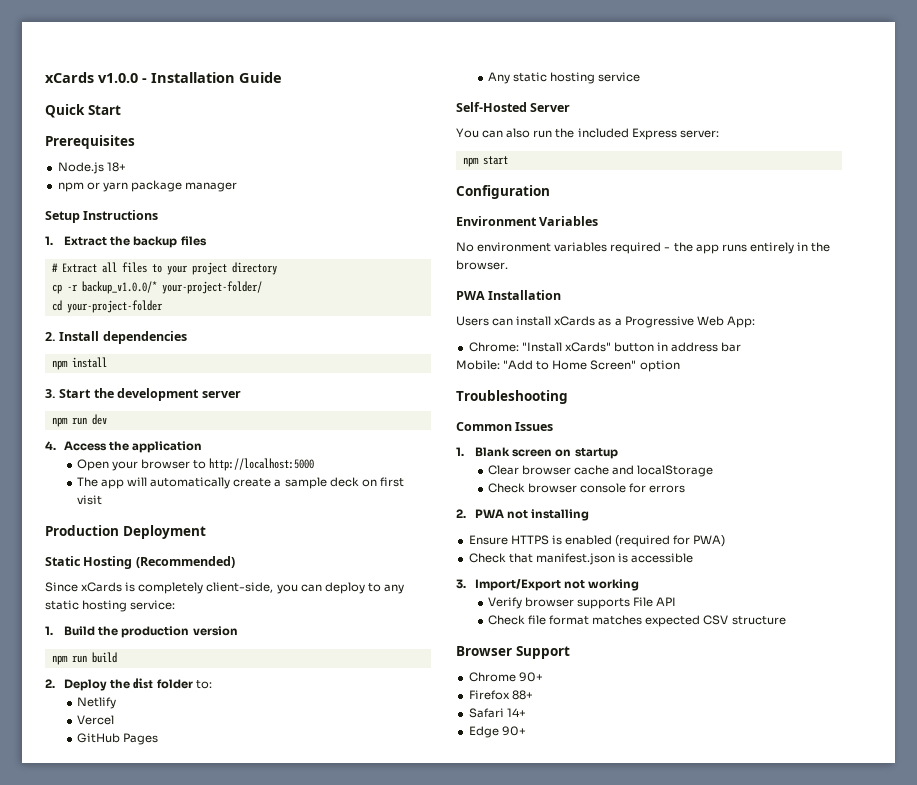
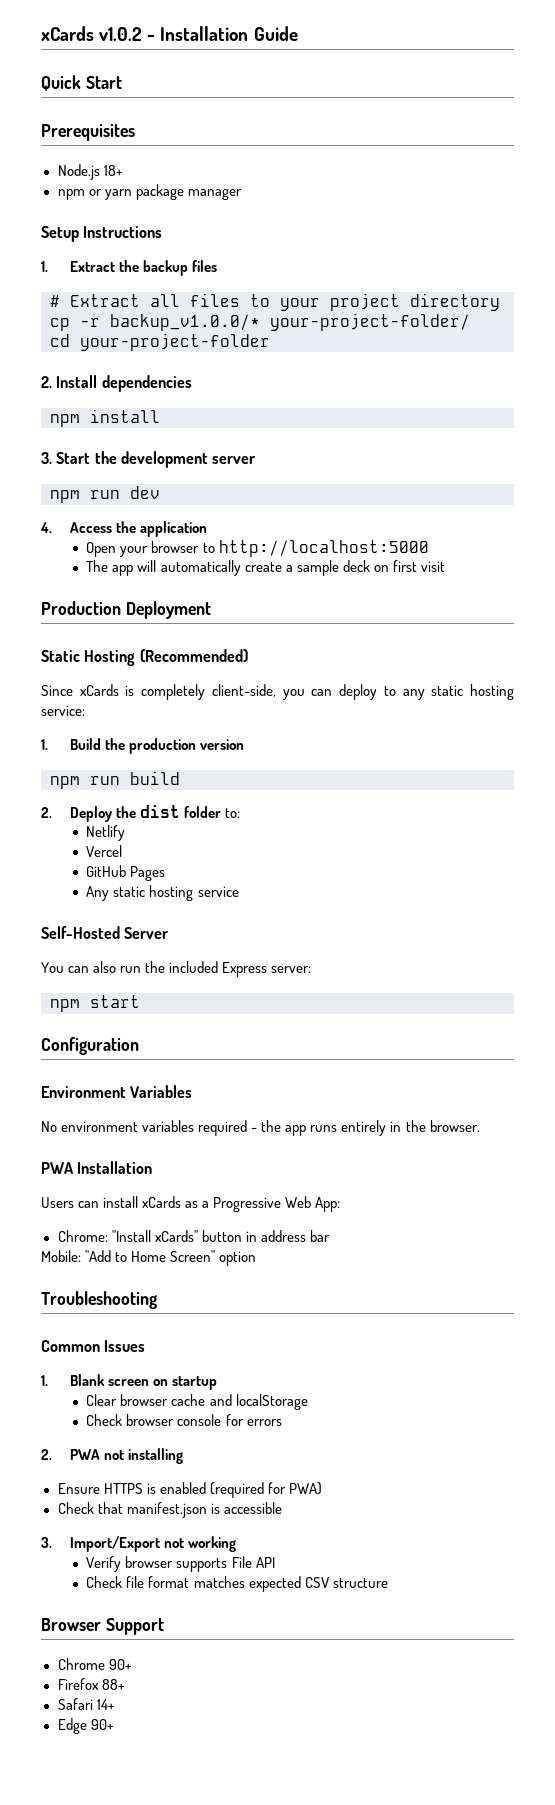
[45,72,138,83] xCards v1.0.0 -> [41,26,143,41] xCards v1.0.2

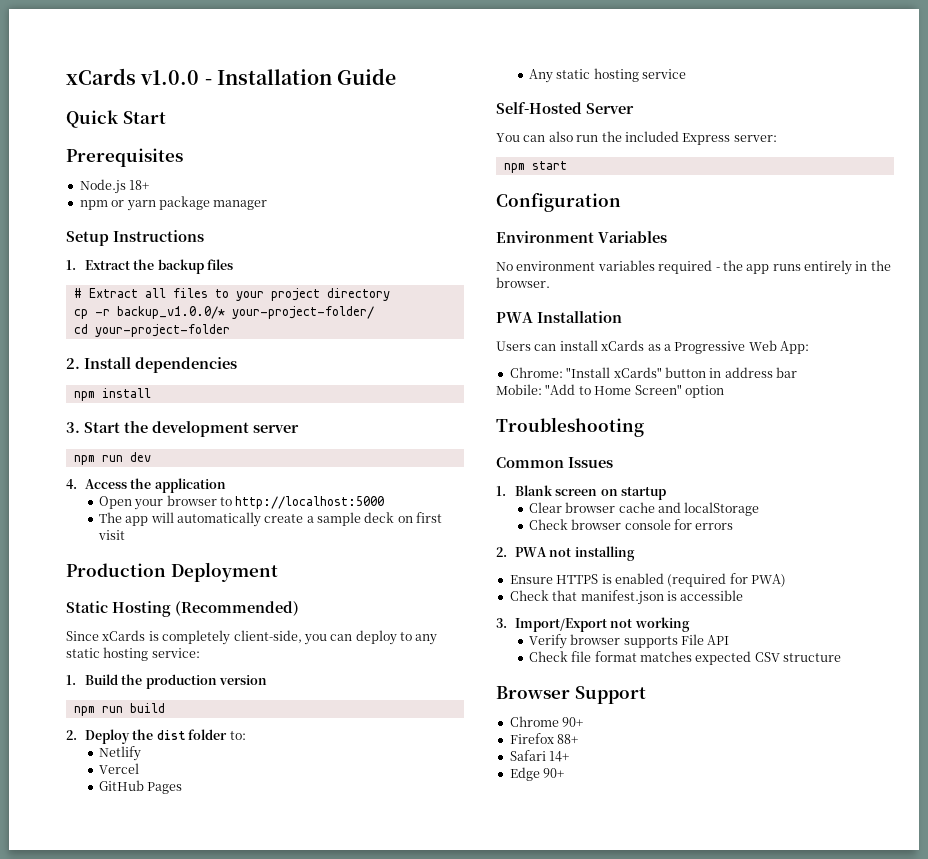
[41,26,143,41] xCards v1.0.2 -> [66,68,200,85] xCards v1.0.0

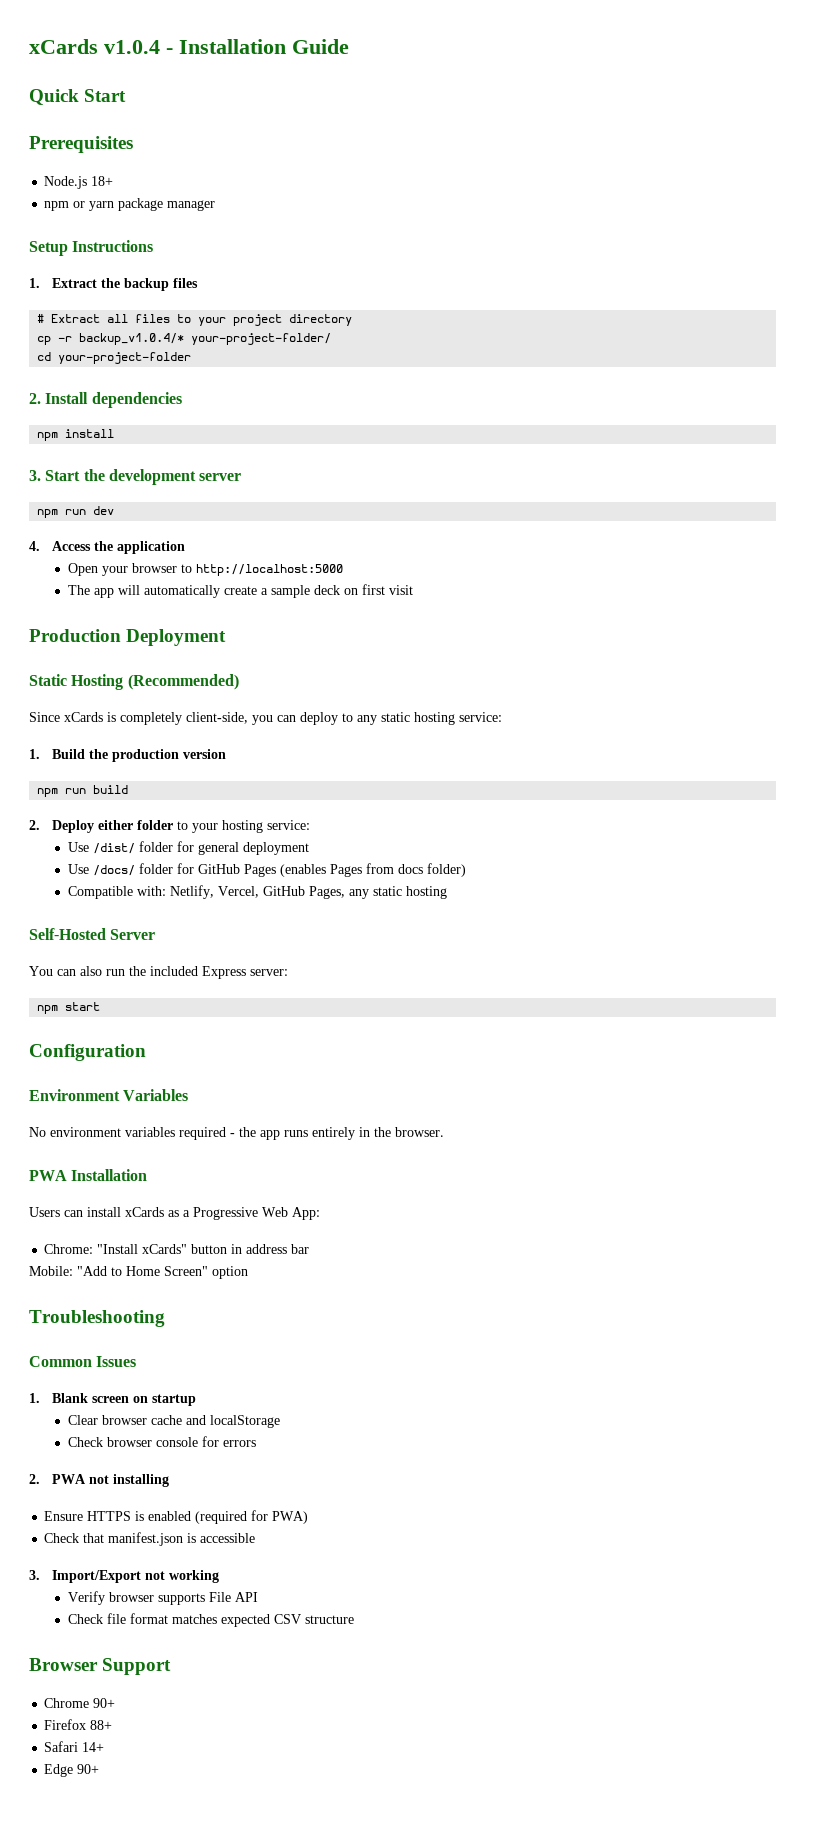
[66,68,200,85] xCards v1.0.0 -> [29,39,160,54] xCards v1.0.4
[116,306,225,319] backup_v1.0.0/* -> [79,333,185,345] backup_v1.0.4/*
[132,729,246,740] [98,746,141,761] [98,763,139,774] [98,780,183,794] [528,68,686,83] the dist folder to: // Netlify // Vercel // GitHub Pages // Any static hosting service -> [98,820,311,833] [67,841,309,855] [67,863,466,877] [67,885,447,899] either folder to your hosting service: // Use /dist/ folder for general deployment // Use /docs/ folder for GitHub Pages (enables Pages from docs folder) // Compatible with: Netlify, Vercel, GitHub Pages, any static hosting

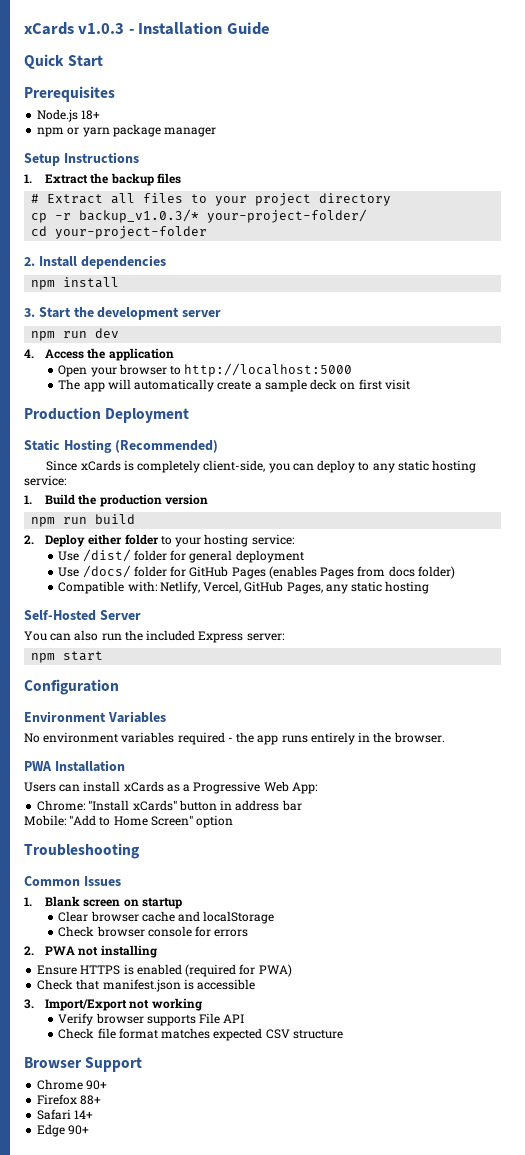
[29,39,160,54] xCards v1.0.4 -> [24,22,125,35] xCards v1.0.3
[79,333,185,345] backup_v1.0.4/* -> [79,209,200,223] backup_v1.0.3/*

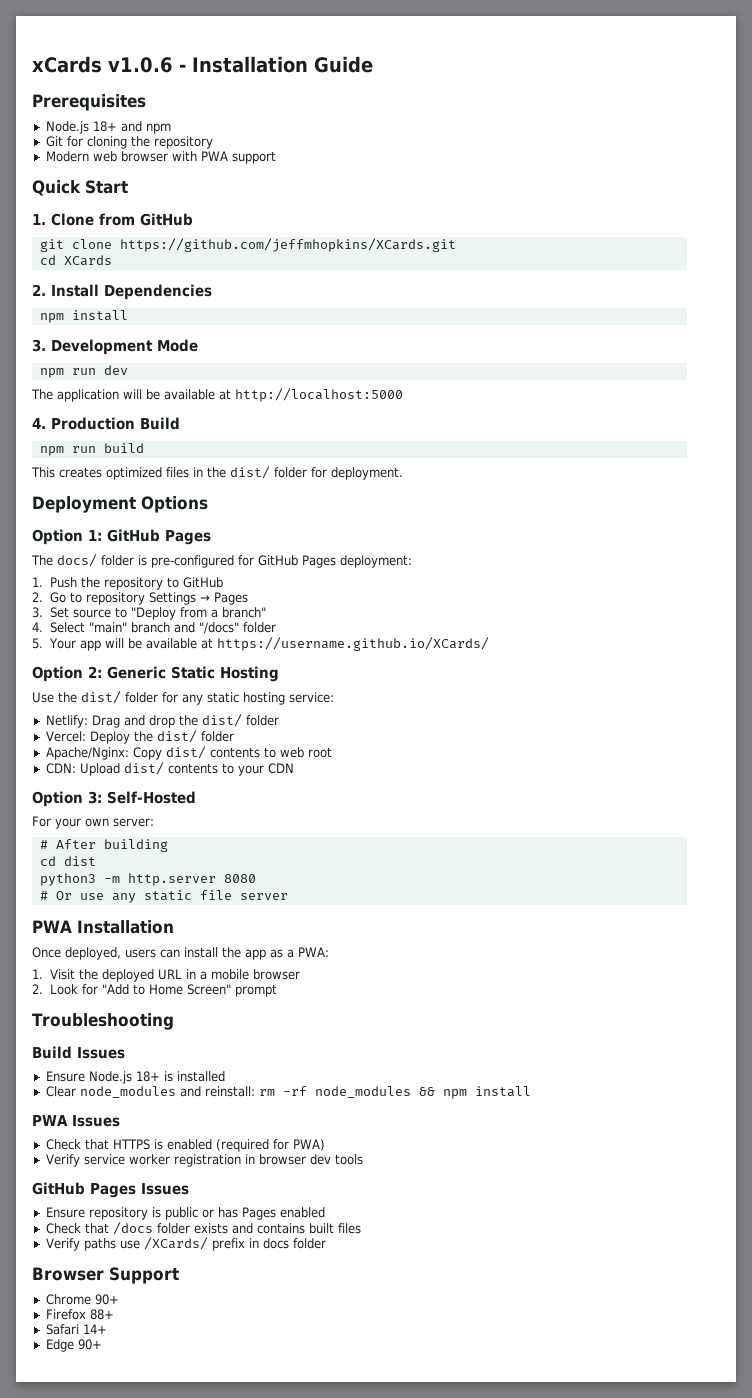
[24,22,125,35] xCards v1.0.3 -> [32,56,173,73] xCards v1.0.6
[24,54,104,69] // Quick Start -> (373, 64) none
[37,124,217,137] [24,152,139,166] [24,173,181,186] [31,193,392,206] [31,209,368,223] [31,226,208,239] // npm or yarn package manager // Setup Instructions // 1. Extract the backup files // # Extract all files to your project directory // cp -r backup_v1.0.3/* your-project-folder/ // cd your-project-folder -> [120,121,171,134] [45,136,213,149] [45,151,276,164] [32,180,128,196] [32,213,193,226] [39,238,456,252] [39,255,112,266] and npm // Git for cloning the repository // Modern web browser with PWA support // Quick Start // 1. Clone from GitHub // git clone https://github.com/jeffmhopkins/XCards.git // cd XCards
[80,255,166,269] dependencies -> [104,284,212,300] Dependencies
[38,307,222,320] Start the development server -> [51,339,198,355] Development Mode
[24,348,174,361] [58,363,353,377] [58,379,410,392] [24,407,190,423] [24,439,218,453] [46,460,477,473] [24,475,66,486] [24,494,208,507] [31,514,136,527] [24,534,294,547] [58,549,304,563] [58,565,455,579] [58,581,430,594] [24,610,141,621] [24,630,284,643] [31,651,104,663] [24,679,119,695] [24,711,166,723] [24,732,445,745] [24,760,125,772] [24,781,317,794] [37,800,302,811] [24,815,66,826] 4. Access the application // Open your browser to http://localhost:5000 // The app will automatically create a sample deck on first visit // Production Deployment // Static Hosting (Recommended) // Since xCards is completely client-side, you can deploy to any static hosting service: // 1. Build the production version // npm run build // 2. Deploy either folder to your hosting service: // Use /dist/ folder for general deployment // Use /docs/ folder for GitHub Pages (enables Pages from docs folder) // Compatible with: Netlify, Vercel, GitHub Pages, any static hosting // Self-Hosted Server // You can also run the included Express server: // npm start // Configuration // Environment Variables // No environment variables required - the app runs entirely in the browser. // PWA Installation // Users can install xCards as a Progressive Web App: // Chrome: "Install xCards" button in address bar // Mobile: -> [31,388,403,402] [32,417,180,430] [39,443,144,456] [31,466,403,480] [32,496,208,513] [32,529,211,545] [31,554,412,568] [32,577,224,590] [32,592,249,605] [32,607,267,620] [32,622,277,634] [32,637,490,651] [32,666,279,682] [32,691,334,705] [45,714,279,728] [45,730,234,744] [45,746,332,760] [45,762,294,776] [32,791,196,807] [32,816,154,829] [39,839,168,852] [39,856,96,866] [39,873,256,886] [39,890,288,903] [32,920,174,934] [32,947,329,960] [32,969,301,982] [32,984,99,995] The application will be available at http://localhost:5000 // 4. Production Build // npm run build // This creates optimized files in the dist/ folder for deployment. // Deployment Options // Option 1: GitHub Pages // The docs/ folder is pre-configured for GitHub Pages deployment: // 1. Push the repository to GitHub // 2. Go to repository Settings → Pages // 3. Set source to "Deploy from a branch" // 4. Select "main" branch and "/docs" folder // 5. Your app will be available at https://username.github.io/XCards/ // Option 2: Generic Static Hosting // Use the dist/ folder for any static hosting service: // Netlify: Drag and drop the dist/ folder // Vercel: Deploy the dist/ folder // Apache/Nginx: Copy dist/ contents to web root // CDN: Upload dist/ contents to your CDN // Option 3: Self-Hosted // For your own server: // # After building // cd dist // python3 -m http.server 8080 // # Or use any static file server // PWA Installation // Once deployed, users can install the app as a PWA: // 1. Visit the deployed URL in a mobile browser // 2. Look for
[196,815,234,828] option -> [235,984,278,997] prompt
[24,876,121,886] [24,896,182,909] [58,911,275,924] [58,926,249,937] [24,945,157,958] [37,965,78,975] Common Issues // 1. Blank screen on startup // Clear browser cache and localStorage // Check browser console for errors // 2. PWA not installing // Ensure -> [32,1046,125,1059] [45,1071,225,1084] [45,1086,531,1099] [32,1115,120,1127] [45,1139,109,1150] Build Issues // Ensure Node.js 18+ is installed // Clear node_modules and reinstall: rm -rf node_modules && npm install // PWA Issues // Check that
[37,979,256,992] [24,998,202,1011] [58,1013,245,1026] [58,1028,343,1041] Check that manifest.json is accessible // 3. Import/Export not working // Verify browser supports File API // Check file format matches expected CSV structure -> [45,1154,363,1167] [32,1182,189,1198] [45,1207,325,1220] [45,1222,361,1235] [45,1237,326,1251] Verify service worker registration in browser dev tools // GitHub Pages Issues // Ensure repository is public or has Pages enabled // Check that /docs folder exists and contains built files // Verify paths use /XCards/ prefix in docs folder

